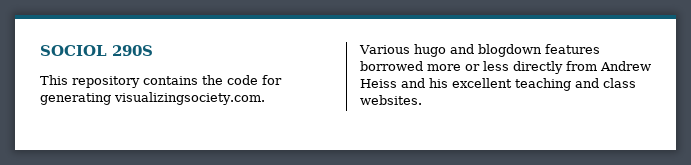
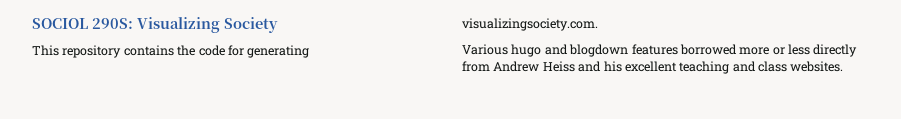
[112,45,153,56] 290S -> [92,17,278,33] 290S: Visualizing Society

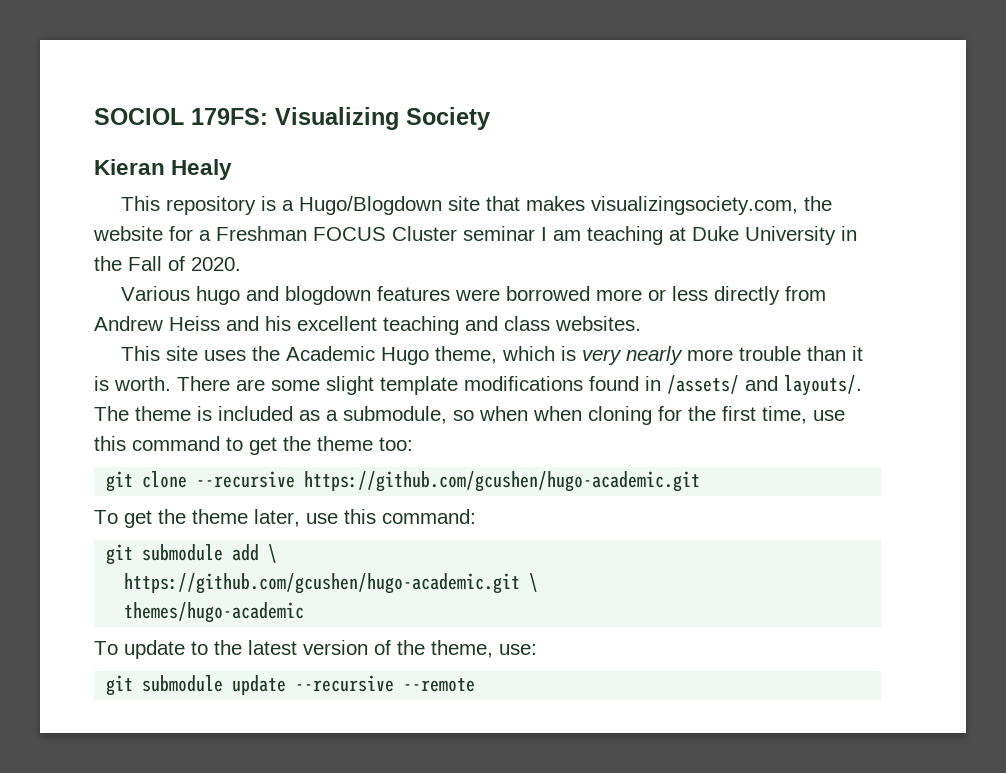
[92,18,133,29] 290S: -> [191,108,268,125] 179FS:
(278, 25) none -> [94,159,233,180] // Kieran Healy
[123,45,310,58] [462,18,598,31] contains the code for generating visualizingsociety.com. -> [261,196,833,215] [93,226,857,245] [94,256,241,271] is a Hugo/Blogdown site that makes visualizingsociety.com, the website for a Freshman FOCUS Cluster seminar I am teaching at Duke University in the Fall of 2020.
(678, 49) none -> [455,289,501,301] were
(844, 66) none -> [121,346,864,365] [94,375,862,396] [94,406,845,425] [94,436,413,455] [106,471,701,492] [94,509,476,528] [106,544,278,565] [124,573,539,594] [124,602,305,623] [94,640,537,659] [106,675,476,696] // This site uses the Academic Hugo theme, which is very nearly more trouble than it is worth. There are some slight template modifications found in /assets/ and layouts/. The theme is included as a submodule, so when when cloning for the first time, use this command to get the theme too: // git clone --recursive https://github.com/gcushen/hugo-academic.git // To get the theme later, use this command: // git submodule add \ // https://github.com/gcushen/hugo-academic.git \ // themes/hugo-academic // To update to the latest version of the theme, use: // git submodule update --recursive --remote

